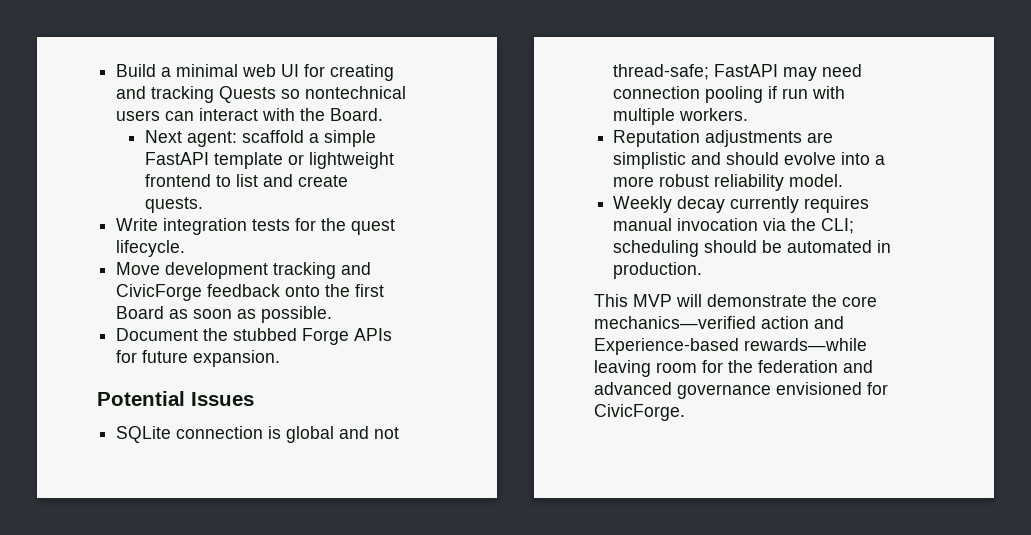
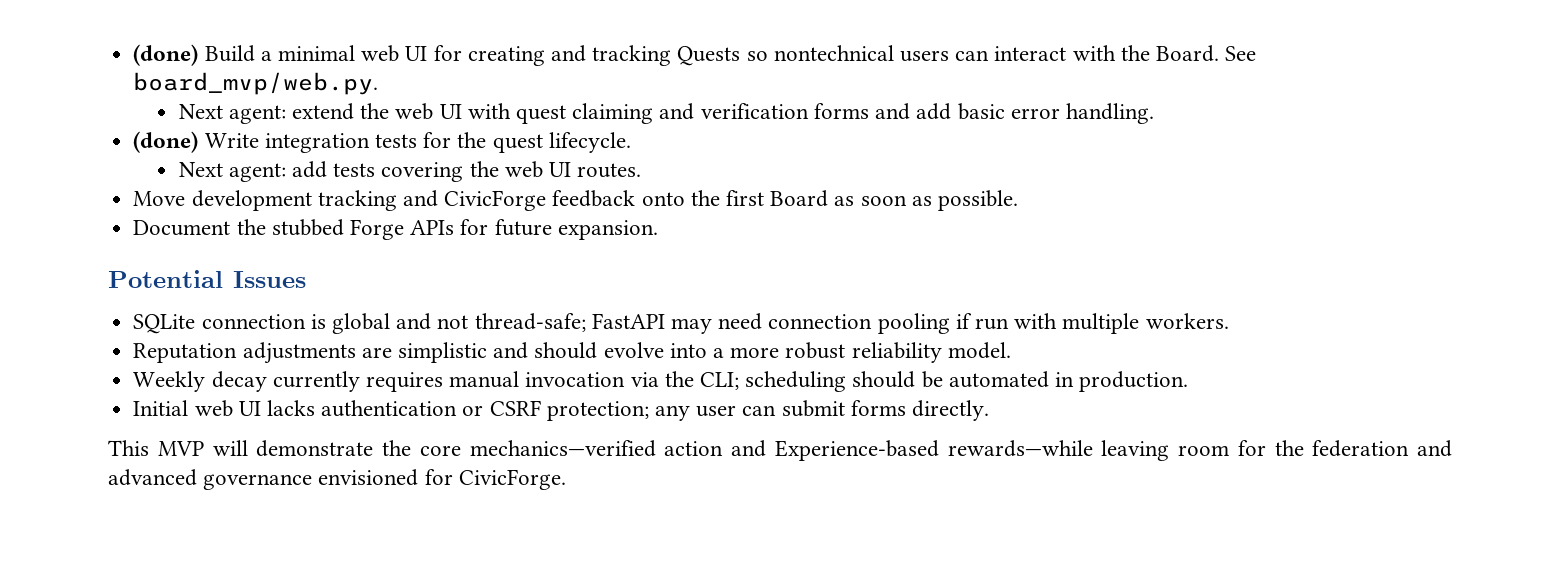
(116, 70) none -> [133,44,199,66] (done)
[145,130,377,147] [145,152,395,169] [145,174,349,187] [145,197,204,213] // Next agent: scaffold a simple FastAPI template or lightweight frontend to list and create quests. // -> [1225,46,1257,61] [133,72,379,95] [178,103,1154,124] [133,131,199,153] See board_mvp/web.py. // Next agent: extend the web UI with quest claiming and verification forms and add basic error handling. // (done)
(186, 248) none -> [178,161,642,182] // Next agent: add tests covering the web UI routes.
(703, 270) none -> [133,400,990,421] // Initial web UI lacks authentication or CSRF protection; any user can submit forms directly.

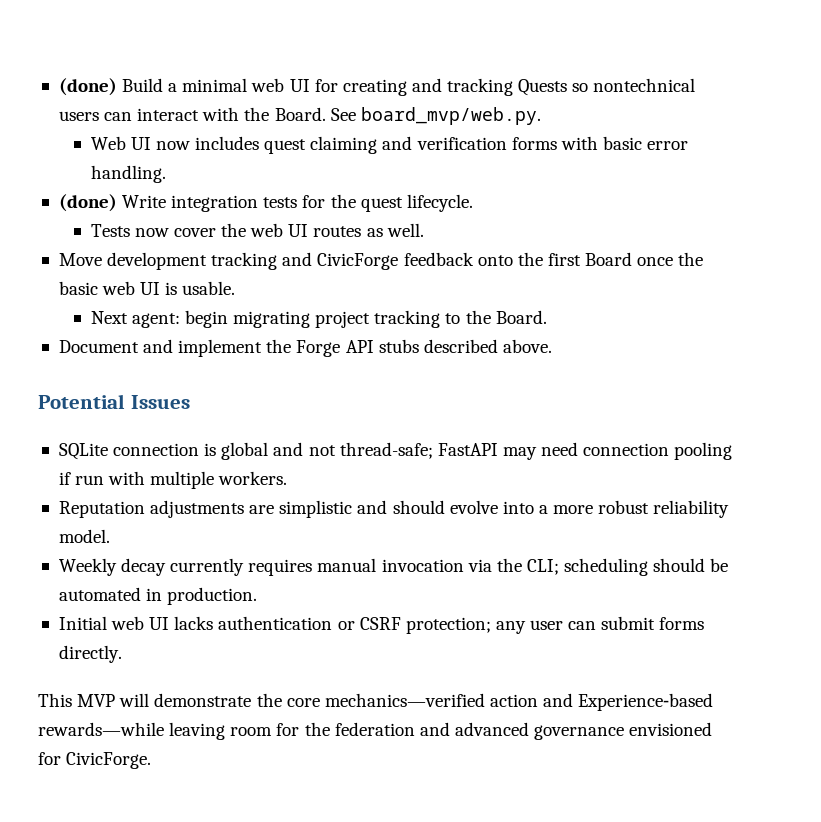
[178,103,511,124] Next agent: extend the web UI with -> [90,136,260,150] Web UI now includes
[875,103,952,120] and add -> [560,136,598,150] with
[178,161,642,182] Next agent: add tests covering the web UI routes. -> [90,223,424,237] Tests now cover the web UI routes as well.
[834,190,1019,211] [133,219,658,240] as soon as possible. // Document the stubbed Forge APIs for future expansion. -> [637,252,704,266] [58,281,236,295] [90,310,547,328] [58,339,552,357] once the basic web UI is usable. // Next agent: begin migrating project tracking to the Board. // Document and implement the Forge API stubs described above.

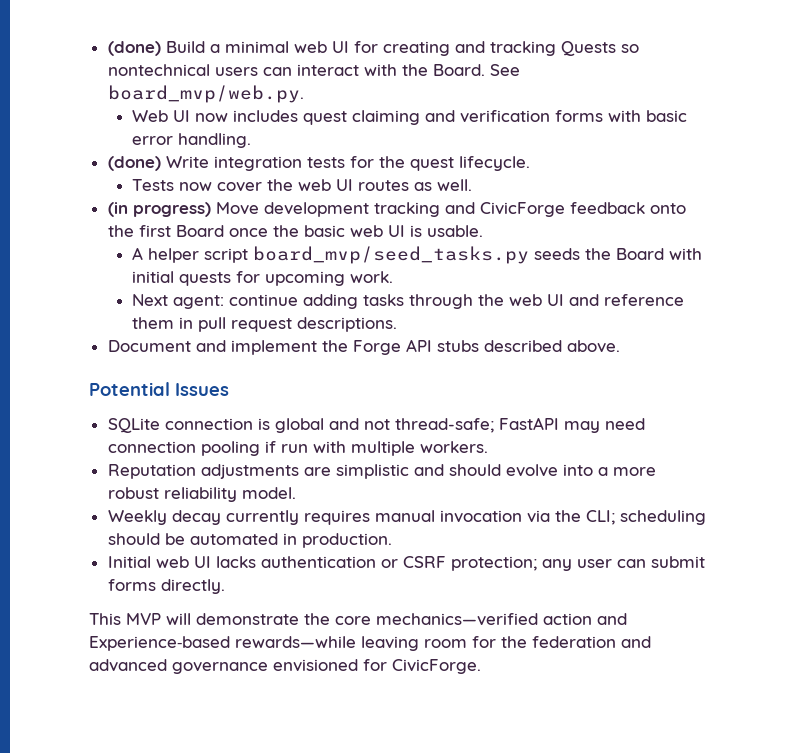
(424, 230) none -> [107,202,211,217] (in progress)
[90,310,547,328] Next agent: begin migrating project tracking to the Board. -> [132,246,703,264] [132,271,394,286] [132,294,685,309] [132,317,398,332] A helper script board_mvp/seed_tasks.py seeds the Board with initial quests for upcoming work. // Next agent: continue adding tasks through the web UI and reference them in pull request descriptions.

